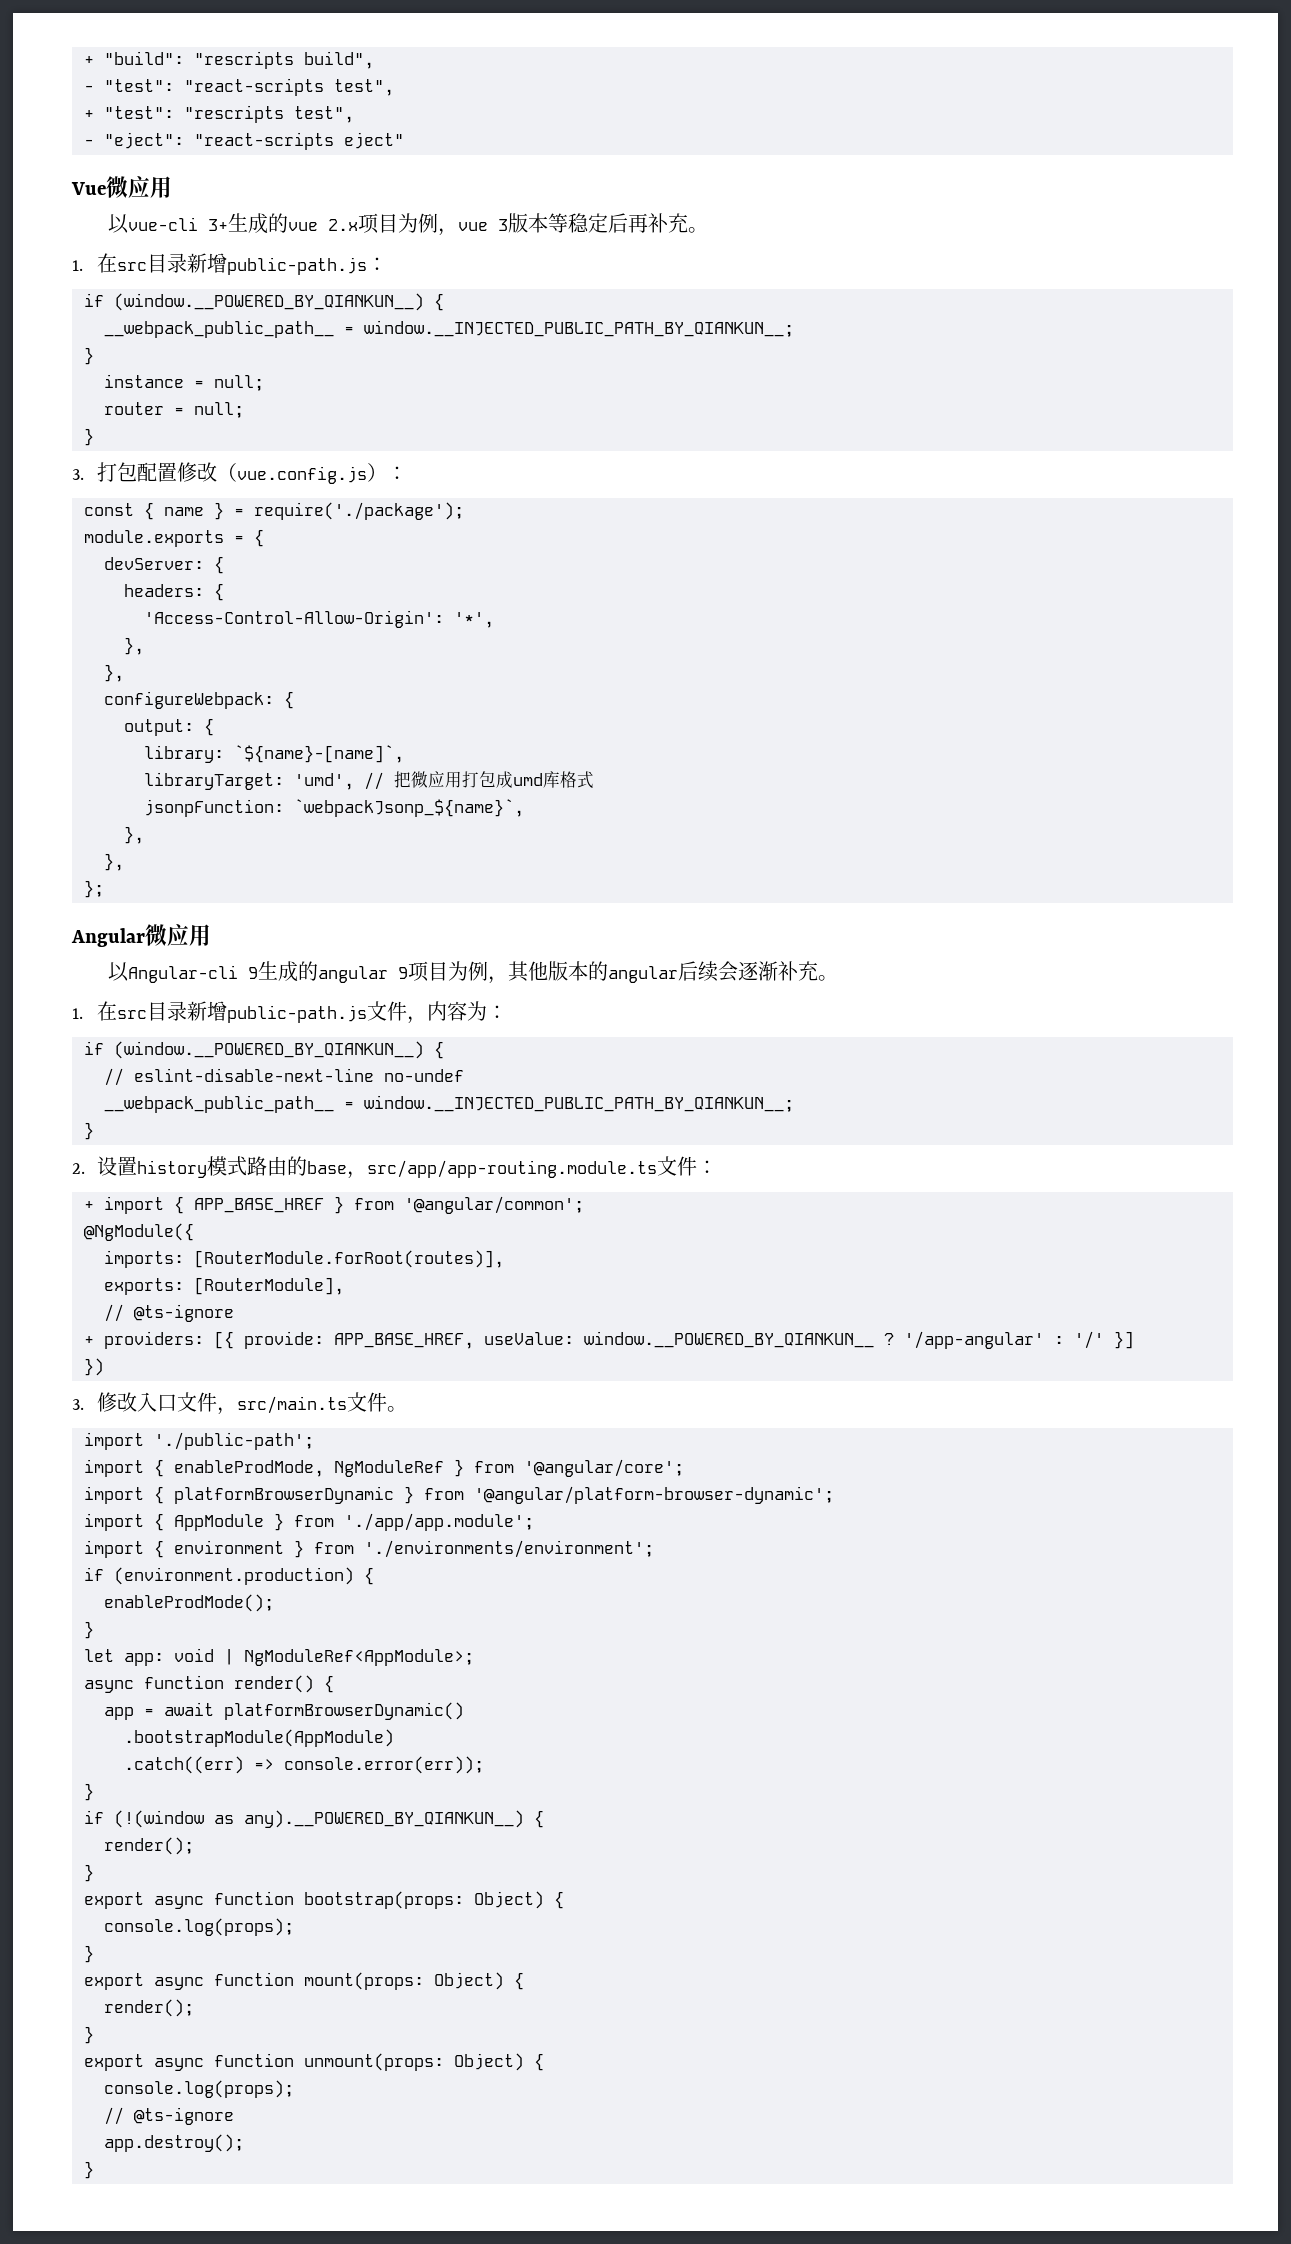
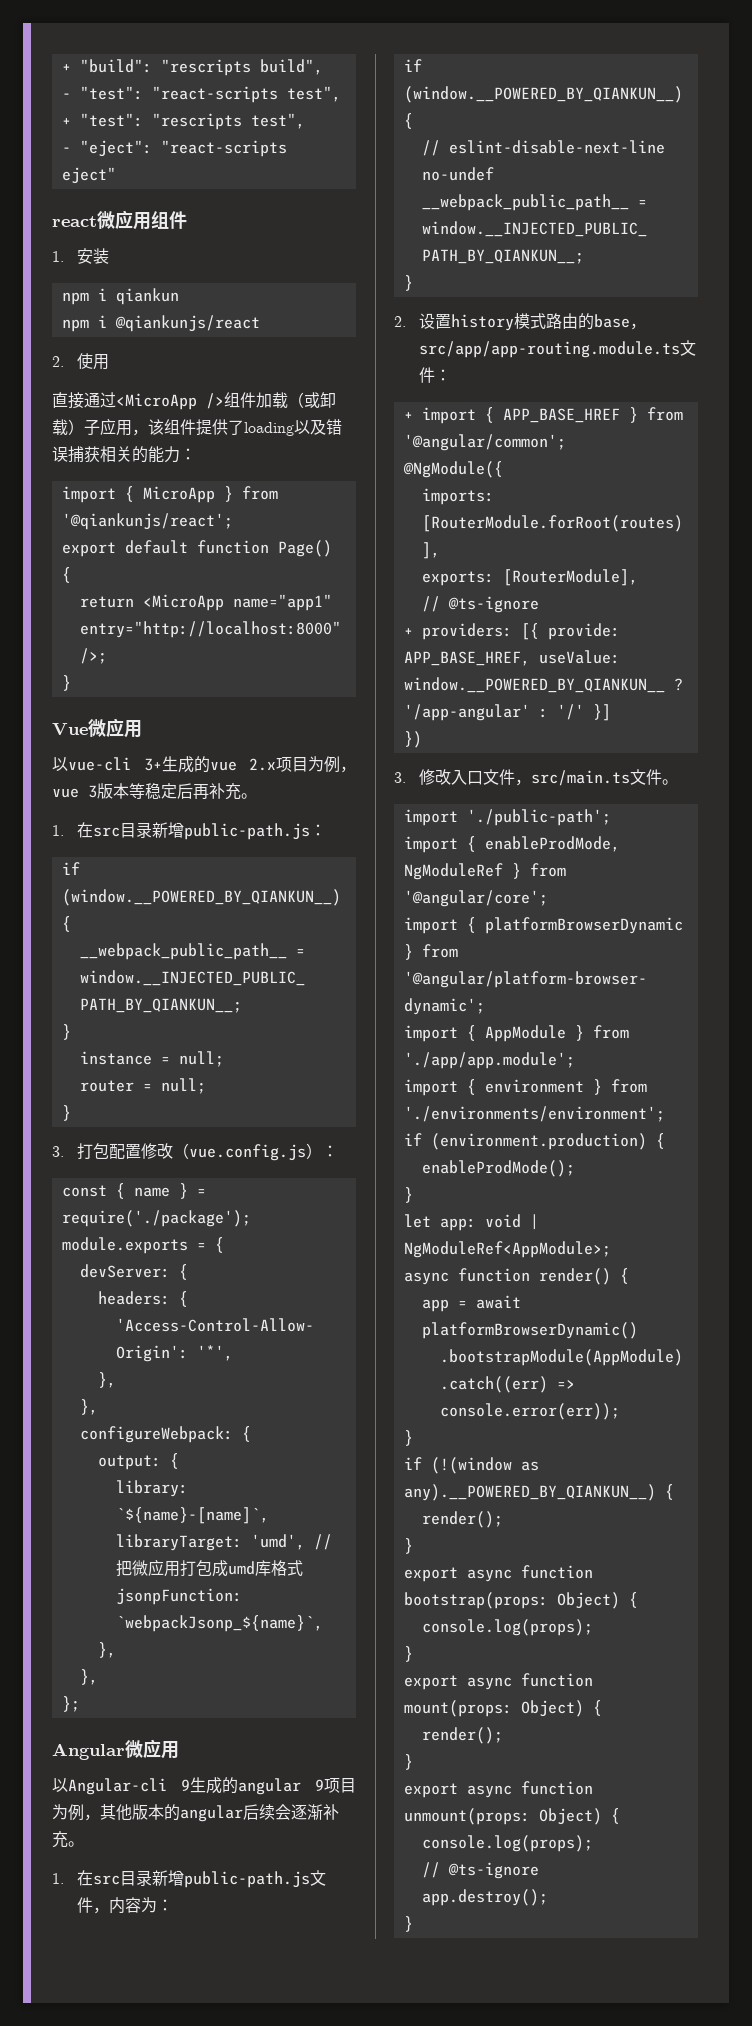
(404, 140) none -> [52,210,187,230] [52,248,109,264] [61,288,179,305] [61,315,260,332] [52,353,109,370] [52,392,336,410] [52,418,342,436] [52,446,196,463] [61,486,278,503] [61,513,233,530] [61,540,332,557] [61,567,71,583] [79,594,332,611] [79,621,341,638] [79,648,107,664] [61,675,71,691] // react微应用组件 // 1.安装 // npm i qiankun // npm i @qiankunjs/react // 2.使用 // 直接通过<MicroApp />组件加载（或卸载）子应用，该组件提供了loading以及错误捕获相关的能力： // import { MicroApp } from '@qiankunjs/react'; // export default function Page() { // return <MicroApp name="app1" entry="http://localhost:8000" />; // }

